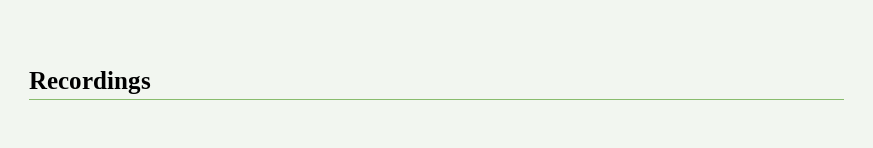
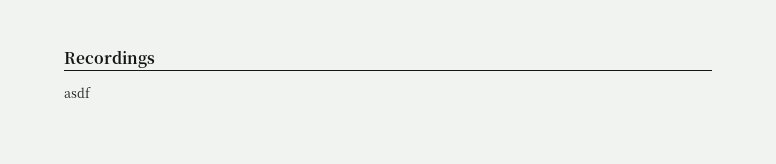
(151, 82) none -> [64,87,91,98] // asdf

